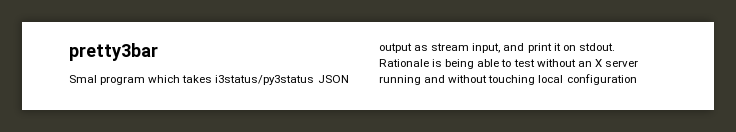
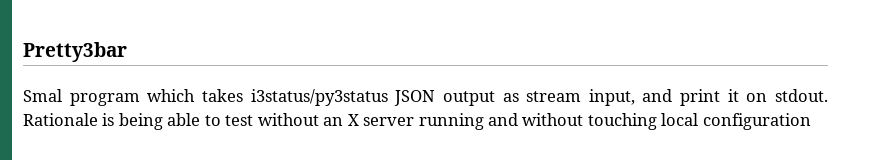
[69,43,158,61] pretty3bar -> [23,42,127,62] Pretty3bar

